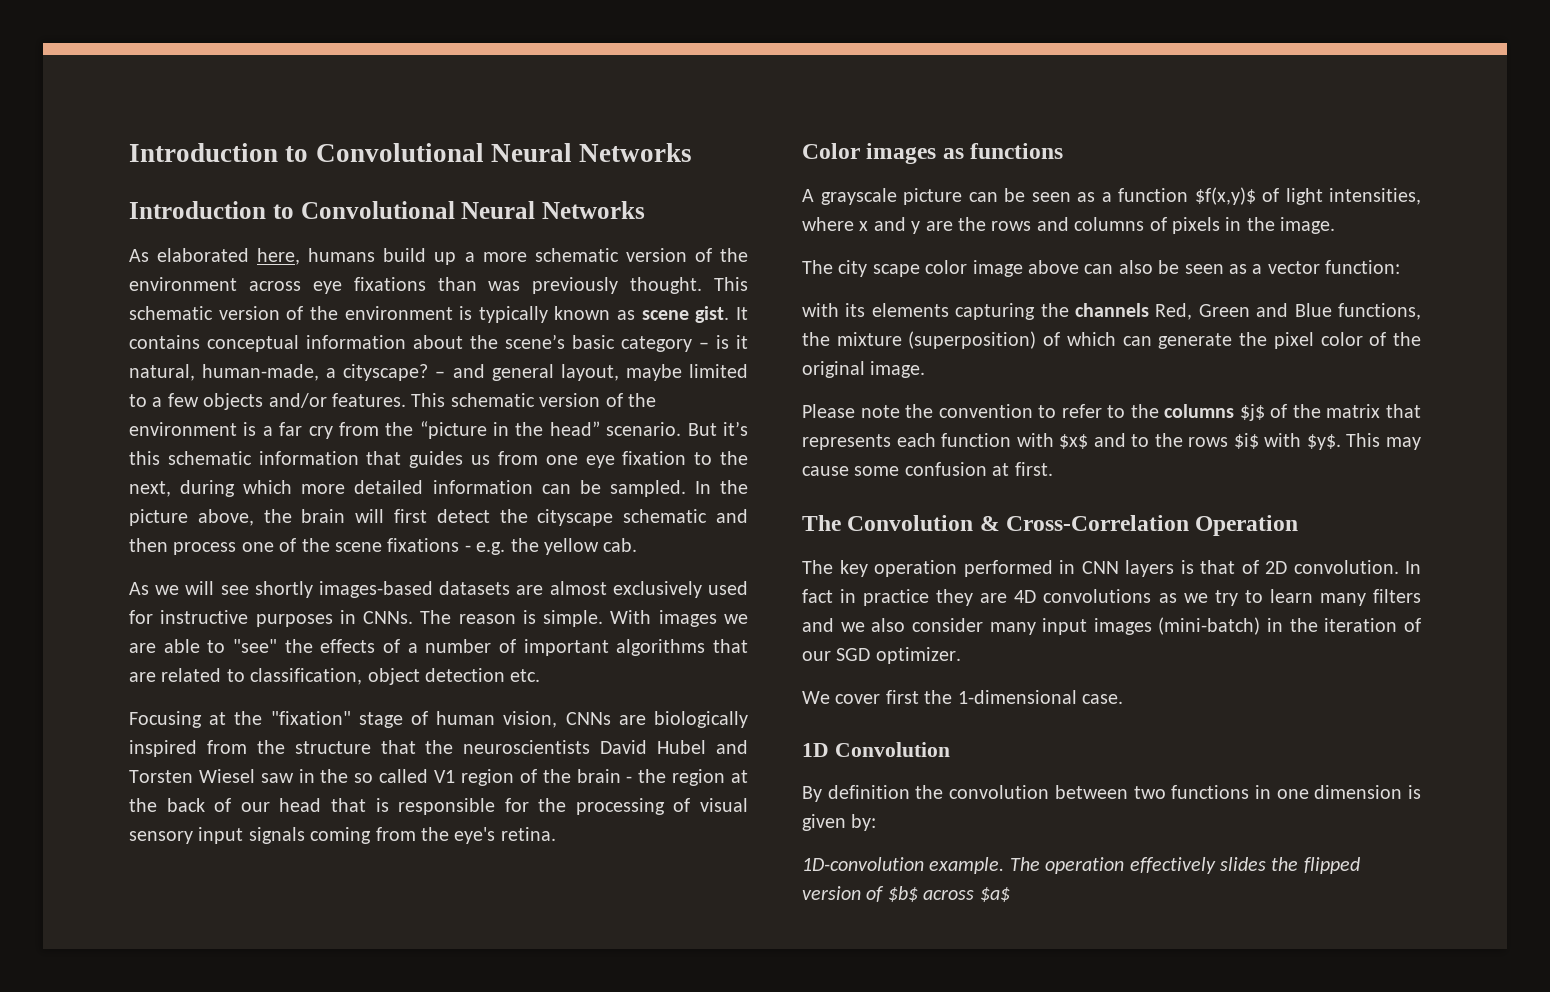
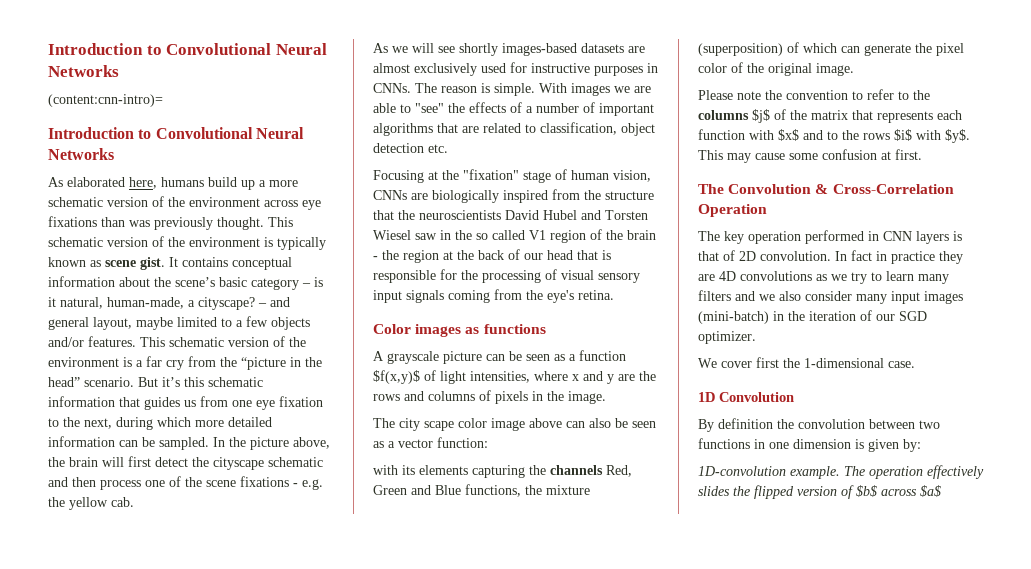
[129,143,693,162] Introduction to Convolutional Neural Networks -> [48,43,327,55] [48,65,119,77] [48,94,163,107] Introduction to Convolutional Neural Networks // (content:cnn-intro)=

